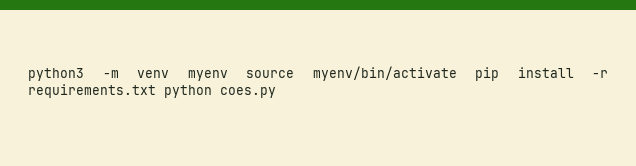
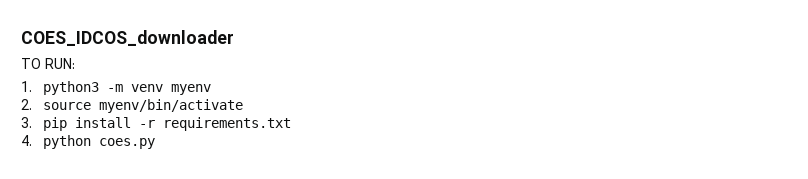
(28, 74) none -> [21,30,234,46] [21,58,75,69] [21,81,32,92] COES_IDCOS_downloader // TO RUN: // 1.
(228, 75) none -> [21,99,32,110] // 2.
(457, 73) none -> [21,117,32,128] // 3.
(156, 91) none -> [21,135,32,146] // 4.

